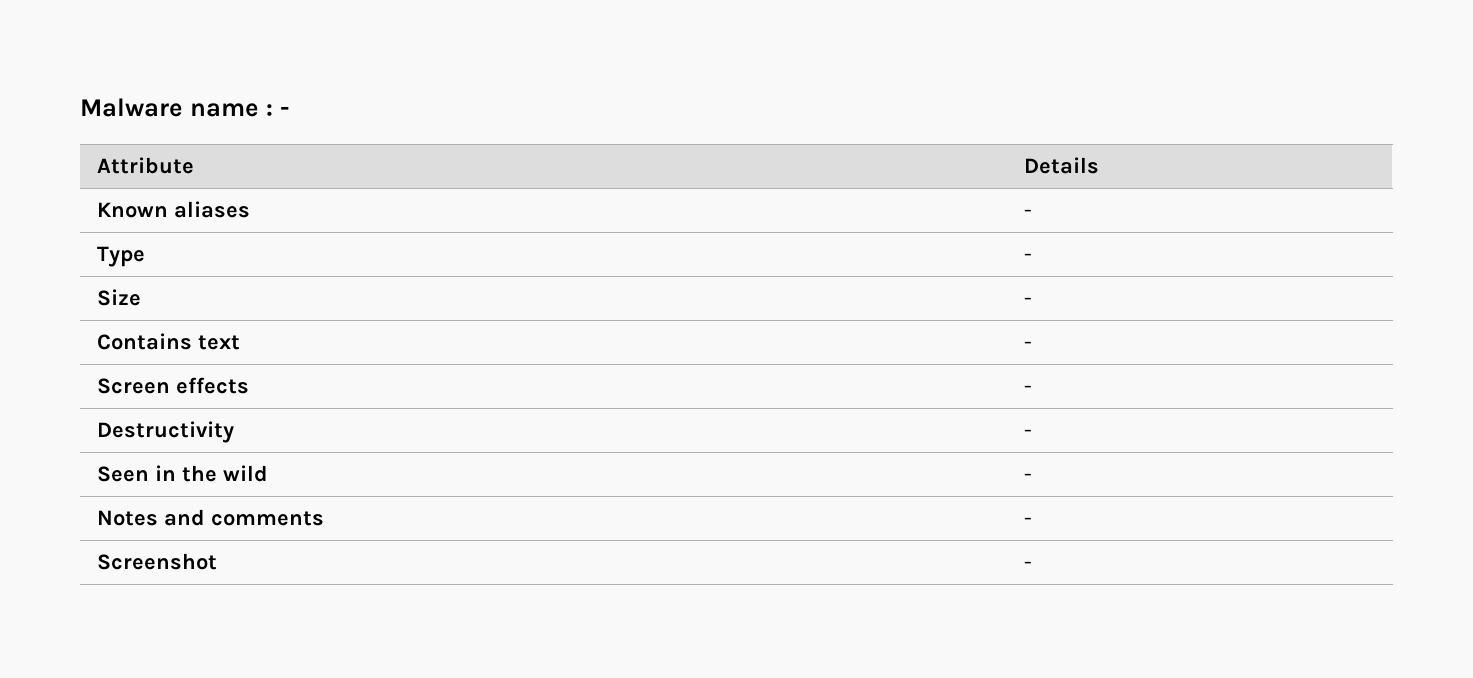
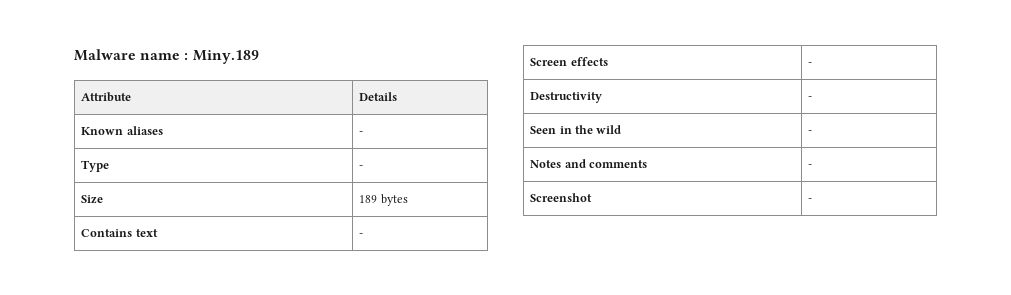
[279,107,290,116] - -> [192,50,259,64] Miny.189
[1024,297,1033,305] - -> [359,194,408,206] 189 bytes

